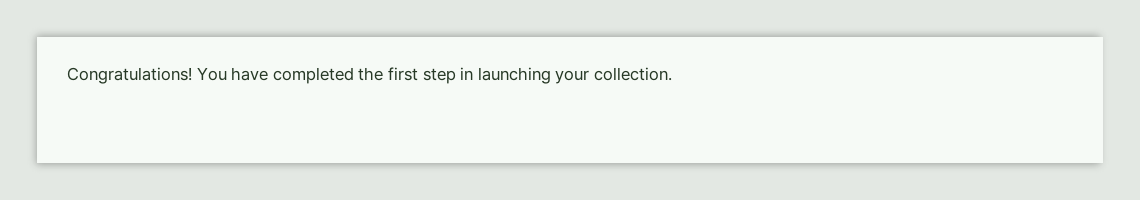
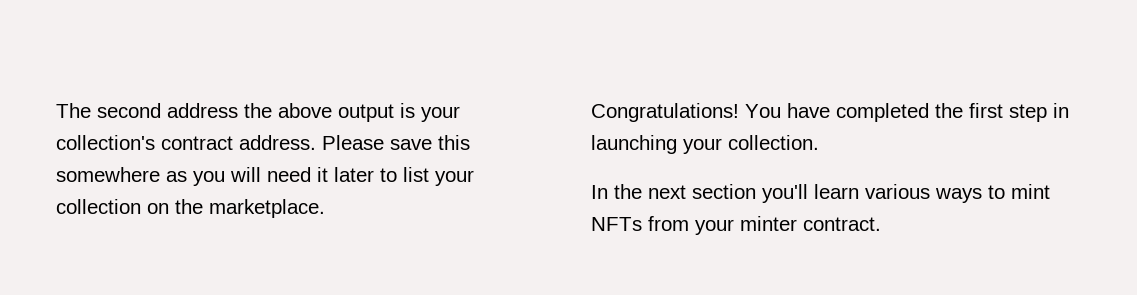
(67, 75) none -> [56,103,460,122] [56,135,470,150] [56,167,474,186] [56,199,325,218] The second address the above output is your collection's contract address. Please save this somewhere as you will need it later to list your collection on the marketplace. //
(672, 74) none -> [591,184,1050,203] [591,216,881,235] // In the next section you'll learn various ways to mint NFTs from your minter contract.

